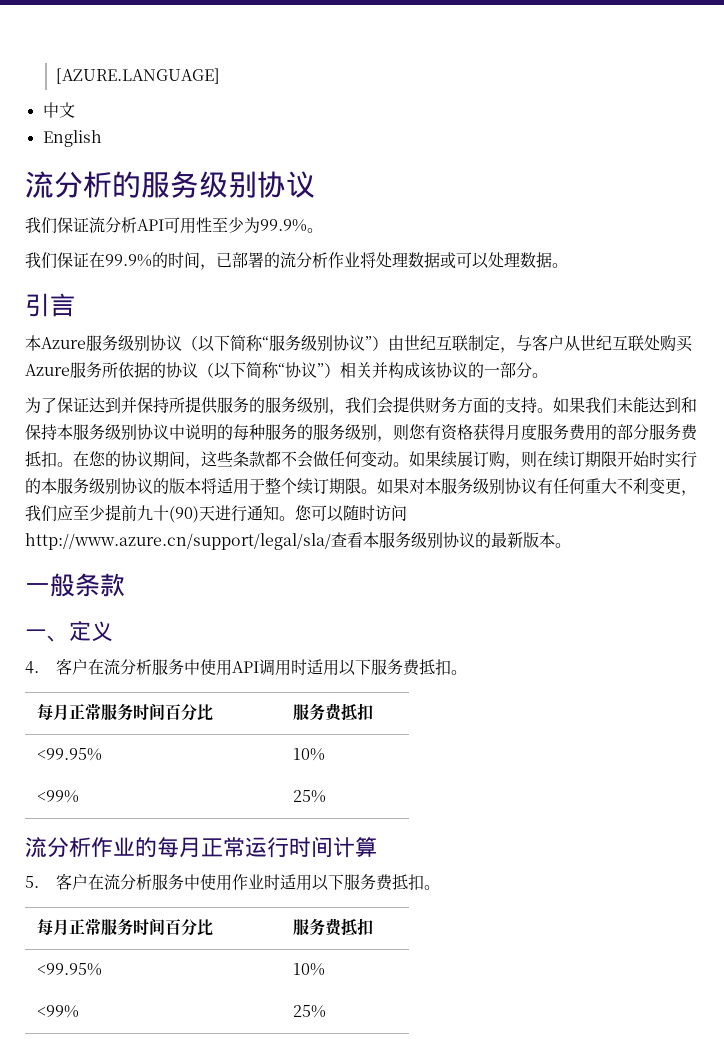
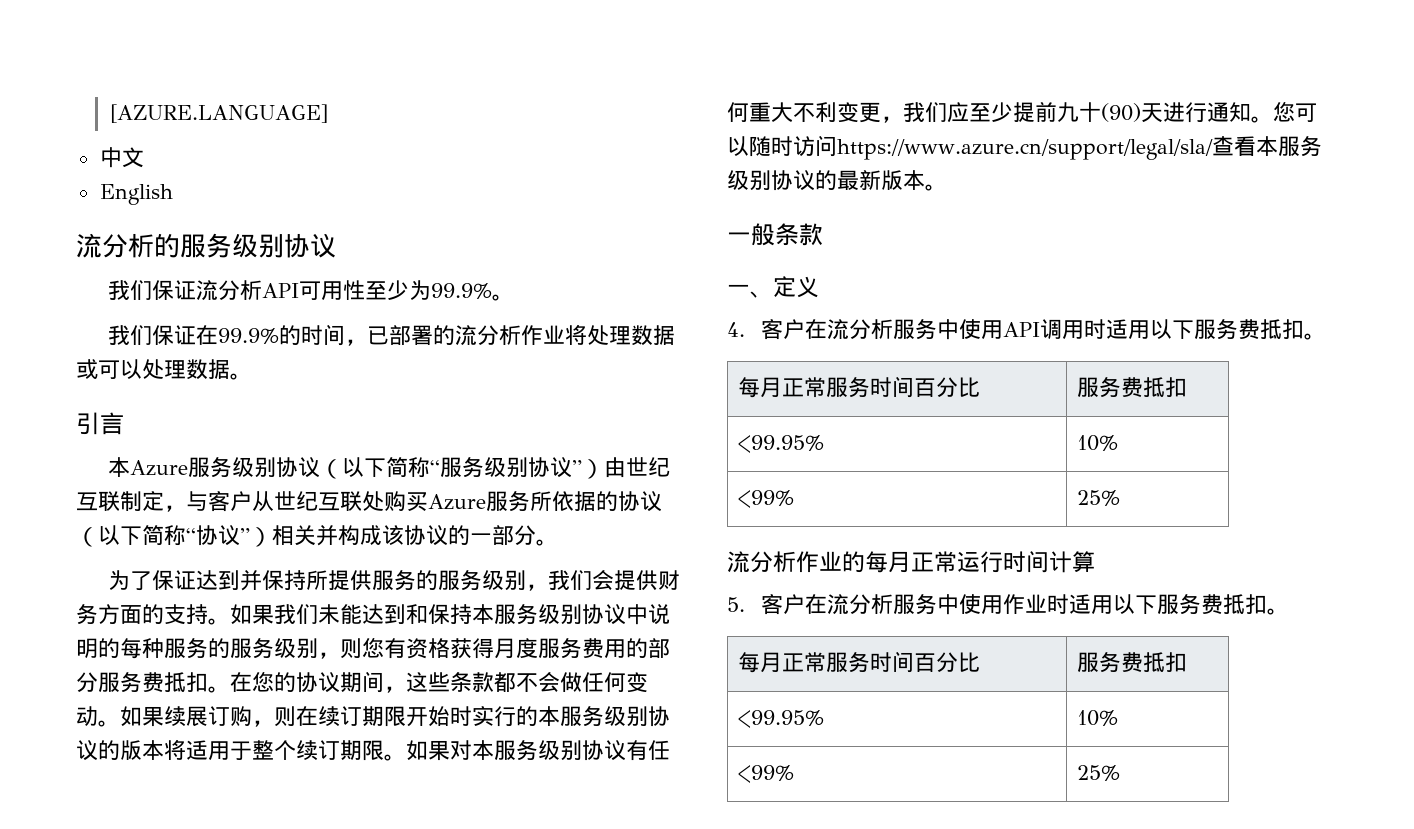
[25,533,331,550] http://www.azure.cn/support/legal/sla/ -> [837,139,1213,160] https://www.azure.cn/support/legal/sla/

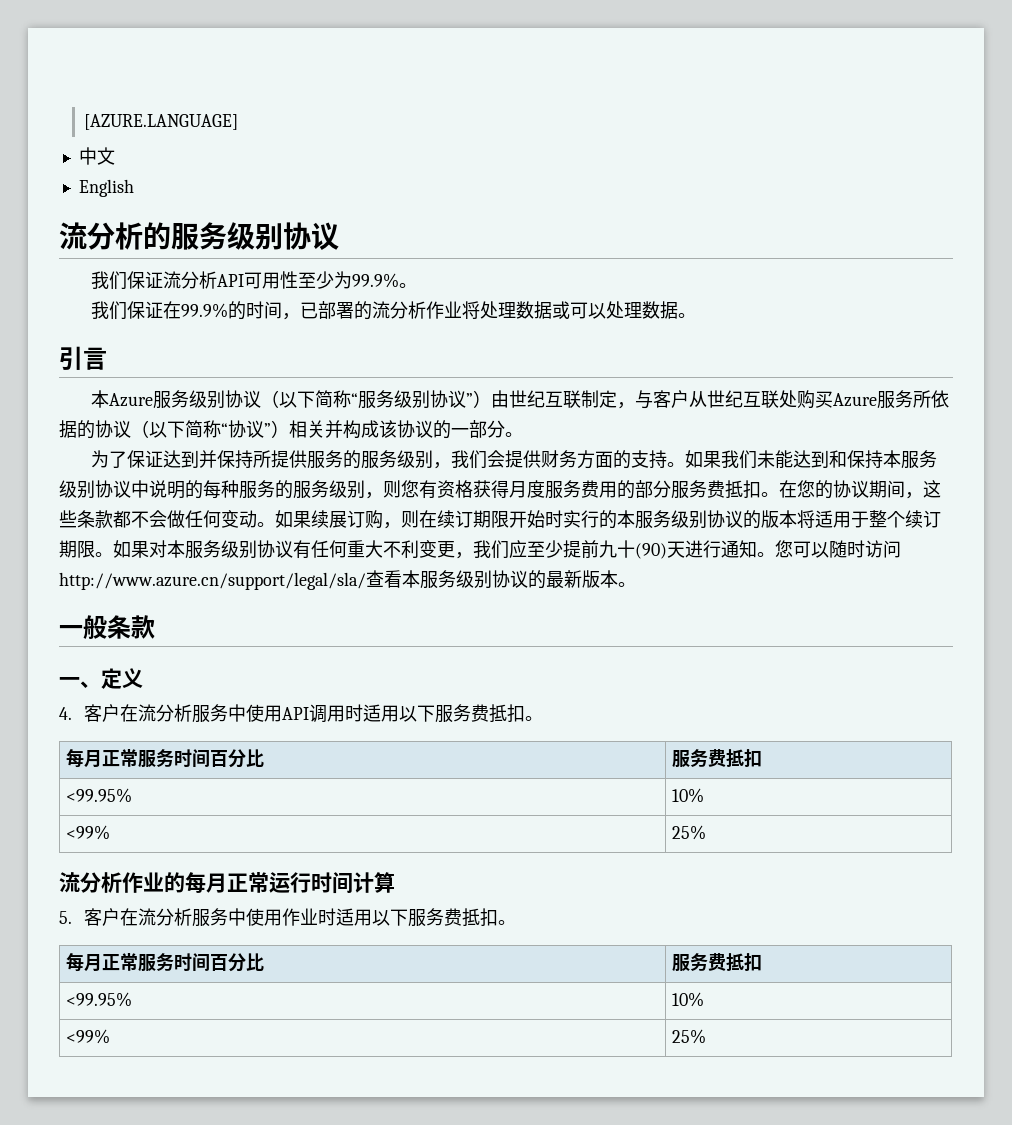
[837,139,1213,160] https://www.azure.cn/support/legal/sla/ -> [59,572,366,590] http://www.azure.cn/support/legal/sla/

